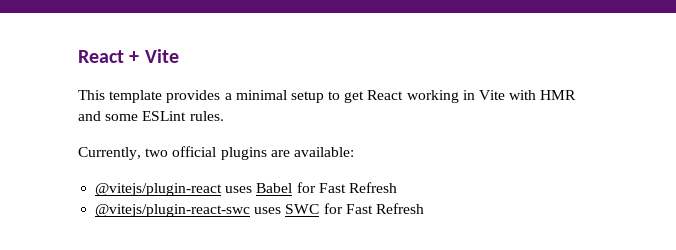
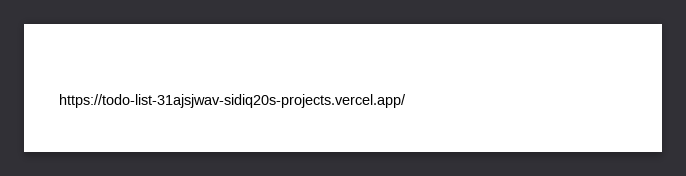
[78,49,179,63] [78,90,577,103] [78,111,224,121] [78,146,354,160] [95,182,397,196] [95,203,424,217] React + Vite // This template provides a minimal setup to get React working in Vite with HMR and some ESLint rules. // Currently, two official plugins are available: // @vitejs/plugin-react uses Babel for Fast Refresh // @vitejs/plugin-react-swc uses SWC for Fast Refresh -> [59,94,406,108] https://todo-list-31ajsjwav-sidiq20s-projects.vercel.app/

